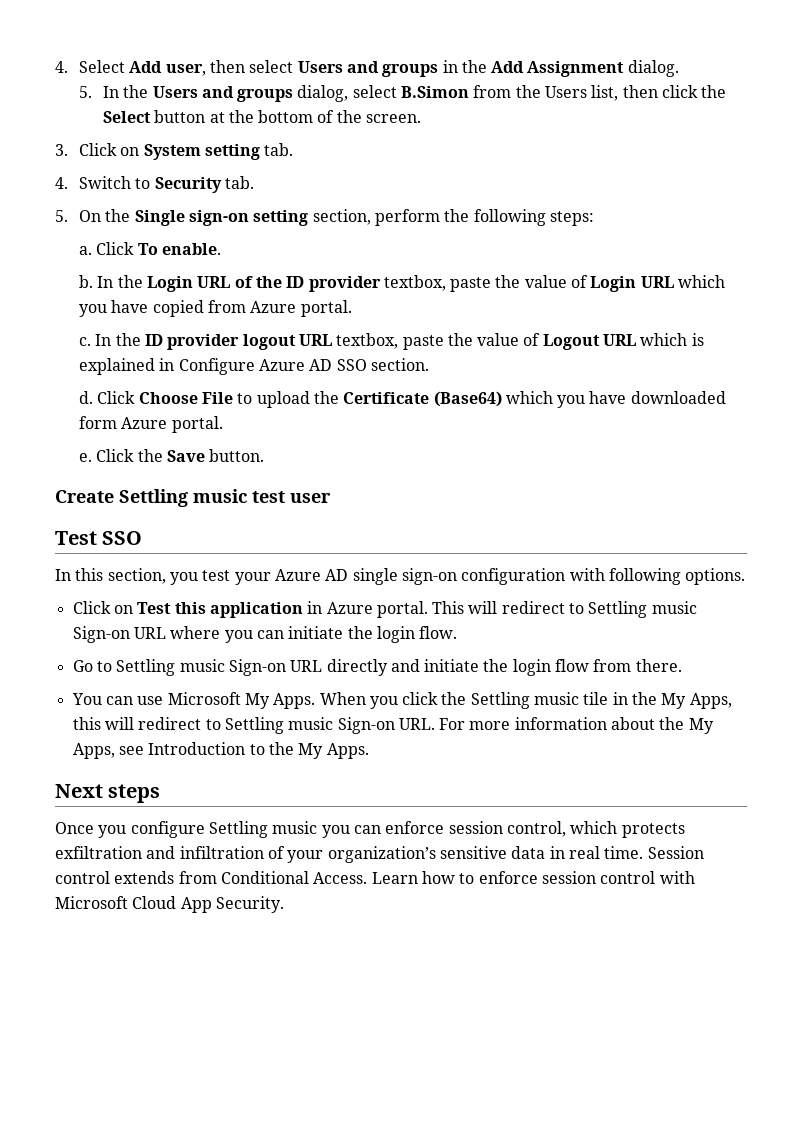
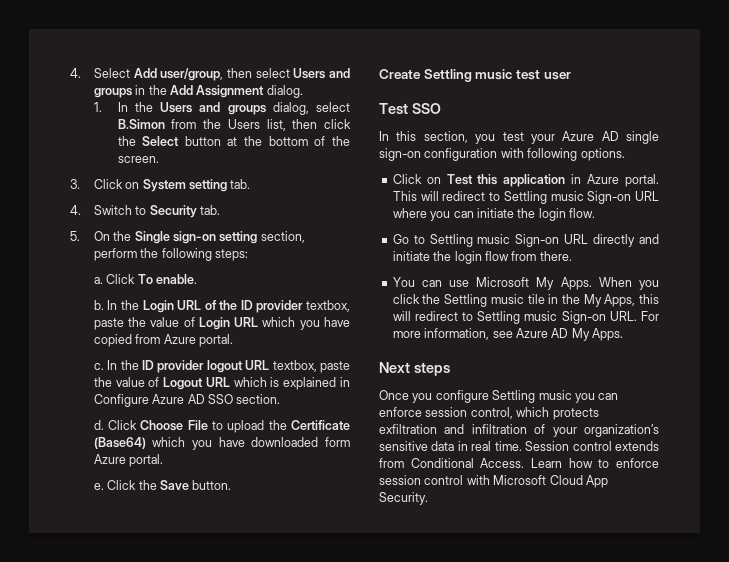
[165,64,206,76] user, -> [160,68,224,81] user/group,
[78,86,92,98] 5. -> [93,102,102,112] 1.
[514,717,714,734] [72,742,294,759] information about the My Apps, see Introduction to the -> [424,328,569,340] information, see Azure AD

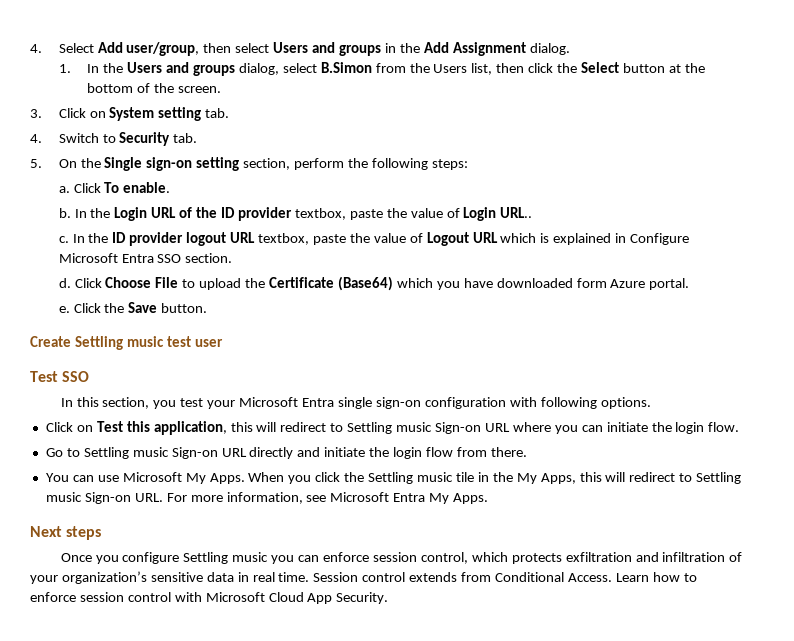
[234,317,350,330] [93,334,233,347] URL which you have copied from Azure portal. -> [500,207,533,218] URL..
[152,394,205,404] Azure AD -> [58,253,154,263] Microsoft Entra
[562,131,619,141] Azure AD -> [239,397,335,407] Microsoft Entra
[503,174,659,187] [392,191,417,201] application in Azure portal. This -> [153,421,253,435] application, this
[515,328,569,338] Azure AD -> [330,492,426,502] Microsoft Entra

